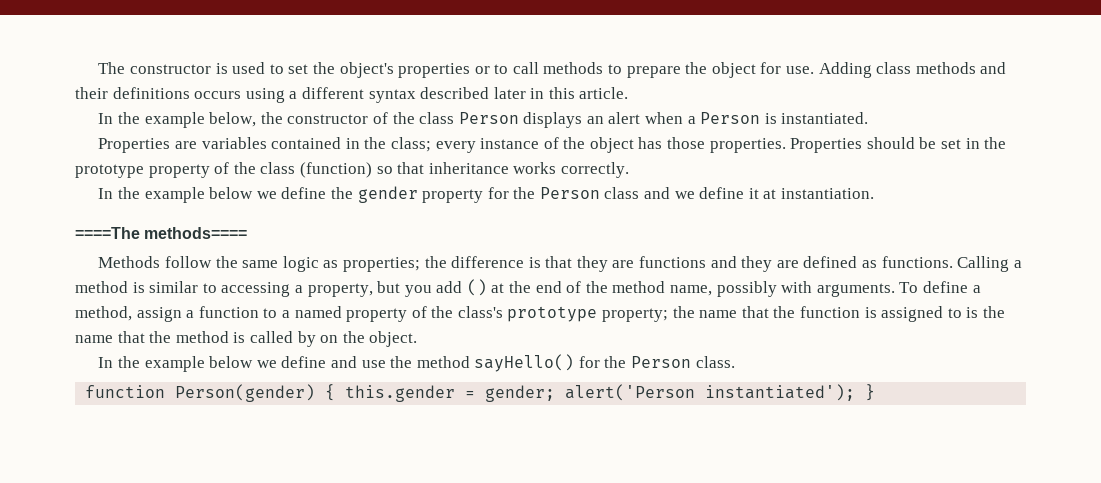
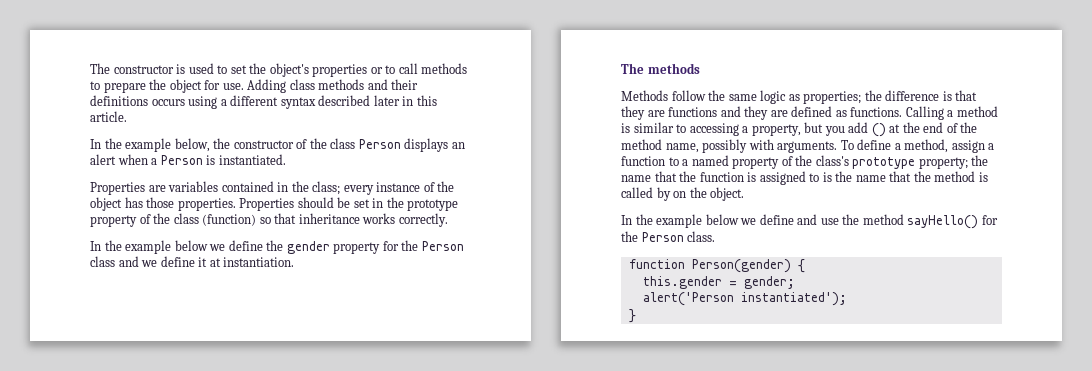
[75,227,248,239] ====The methods==== -> [621,63,700,74] The methods
(336, 392) none -> (805, 266) //
(556, 393) none -> (795, 282) //
(856, 392) none -> (847, 299) //

